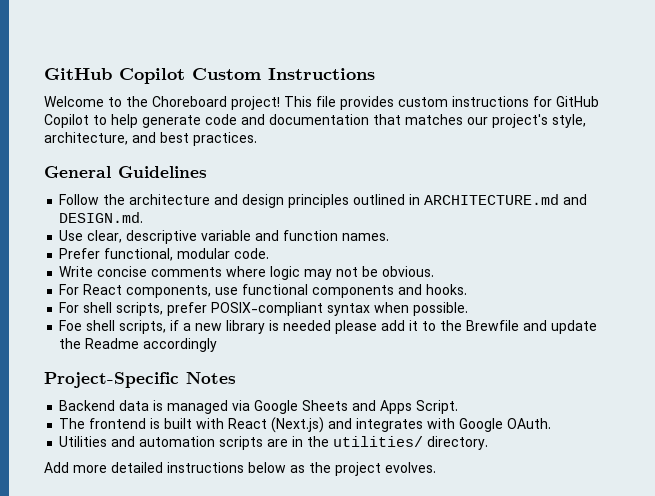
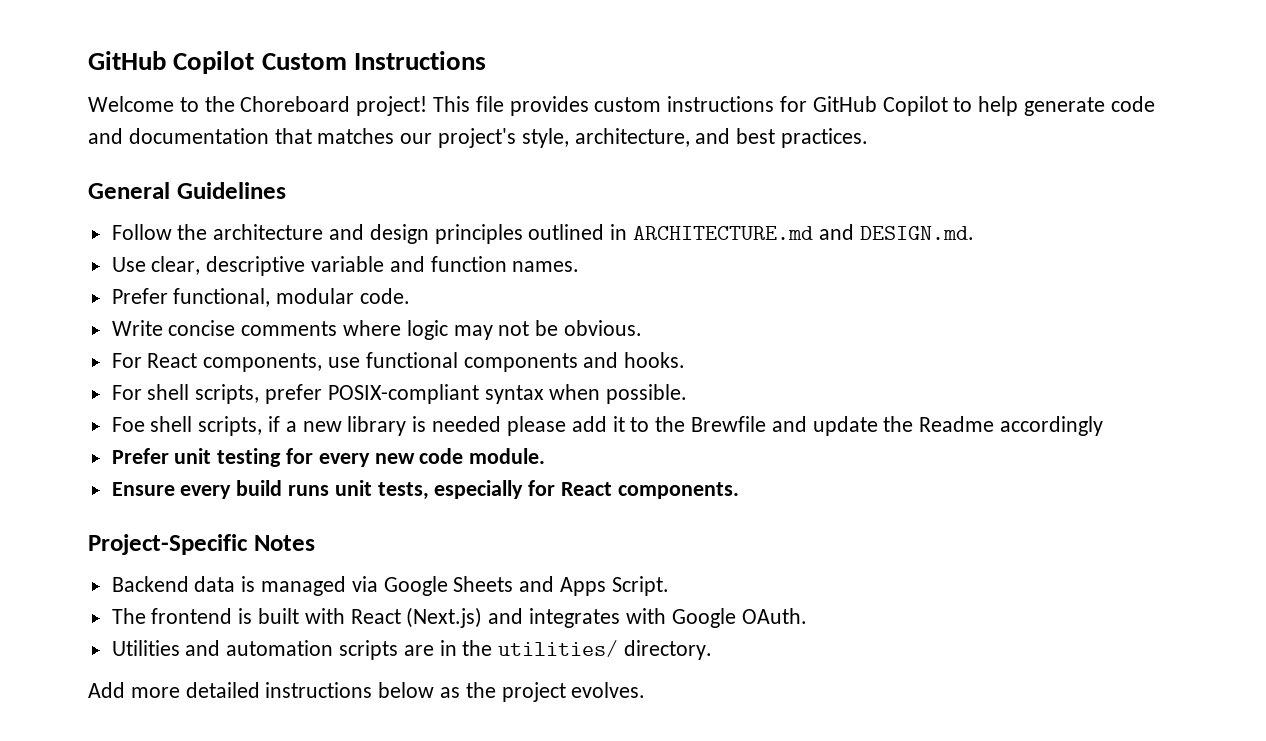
(218, 345) none -> [111,448,546,467] [111,480,739,500] // Prefer unit testing for every new code module. // Ensure every build runs unit tests, especially for React components.

